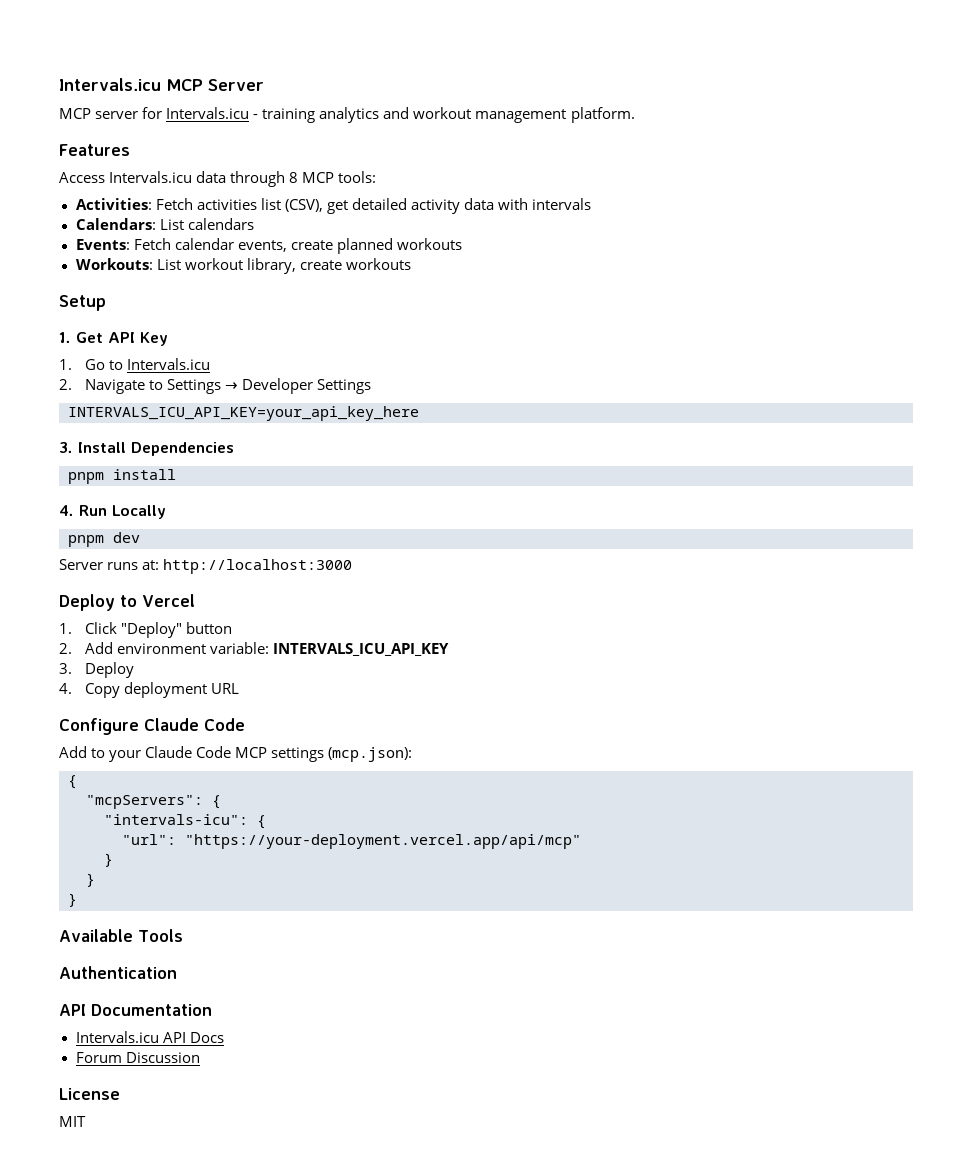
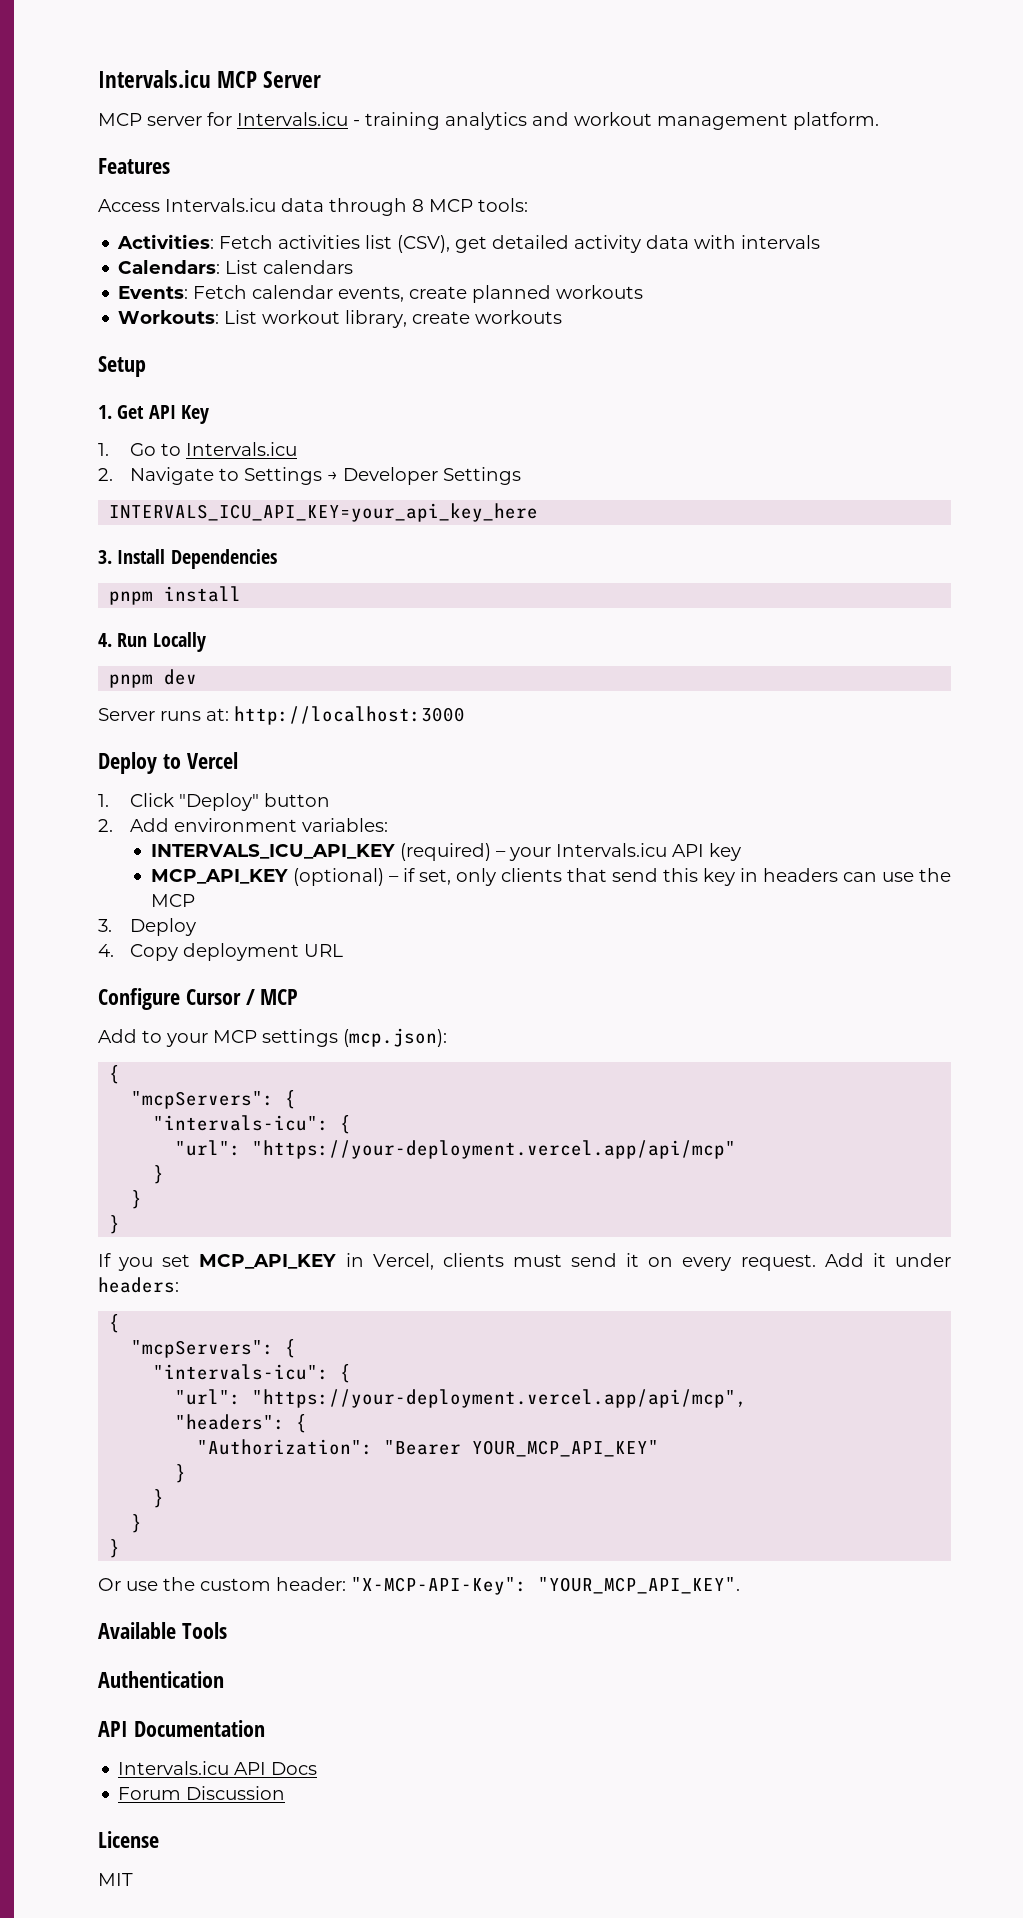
[210,642,270,654] variable: -> [302,818,389,832] variables: //
(450, 649) none -> [399,843,741,861] [150,868,951,886] [150,894,195,907] (required) – your Intervals.icu API key // MCP_API_KEY (optional) – if set, only clients that send this key in headers can use the MCP
[144,718,245,731] Claude Code -> [185,989,299,1005] Cursor / MCP
[145,746,232,758] Claude Code -> (208, 1040) none
(77, 900) none -> [98,1253,951,1271] [98,1277,179,1293] [109,1314,121,1333] [131,1339,297,1358] [153,1364,352,1383] [175,1389,748,1408] [175,1414,308,1433] [197,1439,660,1457] [175,1464,187,1483] [153,1489,165,1508] [131,1514,143,1533] [109,1539,121,1558] [98,1577,740,1595] // If you set MCP_API_KEY in Vercel, clients must send it on every request. Add it under headers: // { // "mcpServers": { // "intervals-icu": { // "url": "https://your-deployment.vercel.app/api/mcp", // "headers": { // "Authorization": "Bearer YOUR_MCP_API_KEY" // } // } // } // } // Or use the custom header: "X-MCP-API-Key": "YOUR_MCP_API_KEY".

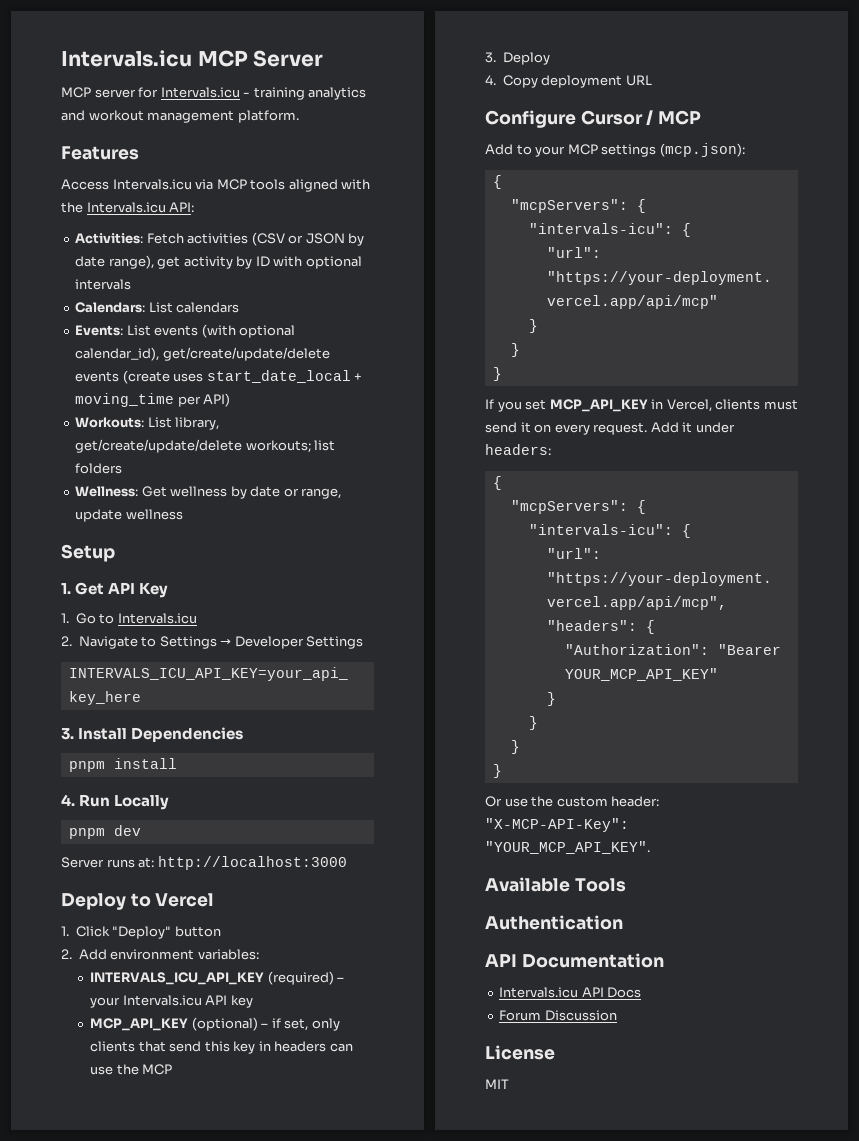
[281,198,528,216] [117,234,737,253] data through 8 MCP tools: // Activities: Fetch activities list (CSV), get detailed activity data with -> [195,179,371,192] [61,202,195,213] [75,232,365,246] [75,255,362,269] via MCP tools aligned with the Intervals.icu API: // Activities: Fetch activities (CSV or JSON by date range), get activity by ID with optional
[193,285,644,303] [118,310,563,328] Fetch calendar events, create planned workouts // Workouts: List workout library, create workouts -> [126,324,296,338] [75,347,330,361] [75,370,363,384] [75,393,231,407] [75,417,220,430] [75,439,336,453] [75,463,123,474] [75,486,342,499] [75,509,183,522] List events (with optional calendar_id), get/create/update/delete events (create uses start_date_local + moving_time per API) // Workouts: List library, get/create/update/delete workouts; list folders // Wellness: Get wellness by date or range, update wellness

